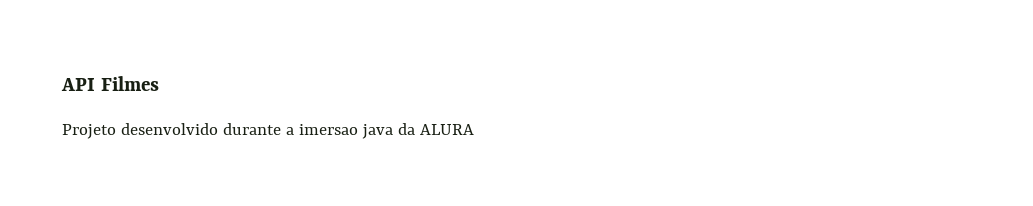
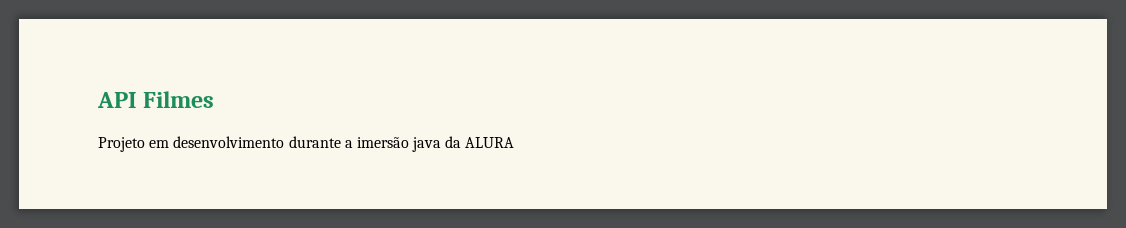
[120,123,218,135] desenvolvido -> [149,136,285,148] em desenvolvimento
[298,124,358,135] imersao -> [356,137,409,148] imersão

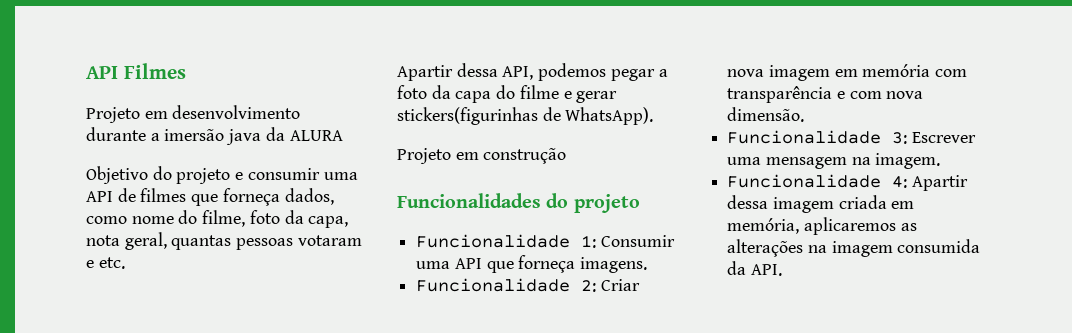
(515, 142) none -> [86,166,358,184] [86,188,334,206] [86,210,349,228] [86,232,362,250] [86,257,125,269] [397,63,668,81] [397,85,618,103] [397,107,654,125] [397,148,567,164] [397,193,640,213] [416,234,675,248] [416,255,648,273] [416,278,640,292] [727,64,968,81] [727,86,924,103] [727,107,805,122] [727,130,976,144] [727,153,941,169] [727,174,968,191] [727,195,915,213] [727,217,917,235] [727,239,981,257] [727,261,782,276] // Objetivo do projeto e consumir uma API de filmes que forneça dados, como nome do filme, foto da capa, nota geral, quantas pessoas votaram e etc. // Apartir dessa API, podemos pegar a foto da capa do filme e gerar stickers(figurinhas de WhatsApp). // Projeto em construção // Funcionalidades do projeto // Funcionalidade 1: Consumir uma API que forneça imagens. // Funcionalidade 2: Criar nova imagem em memória com transparência e com nova dimensão. // Funcionalidade 3: Escrever uma mensagem na imagem. // Funcionalidade 4: Apartir dessa imagem criada em memória, aplicaremos as alterações na imagem consumida da API.

